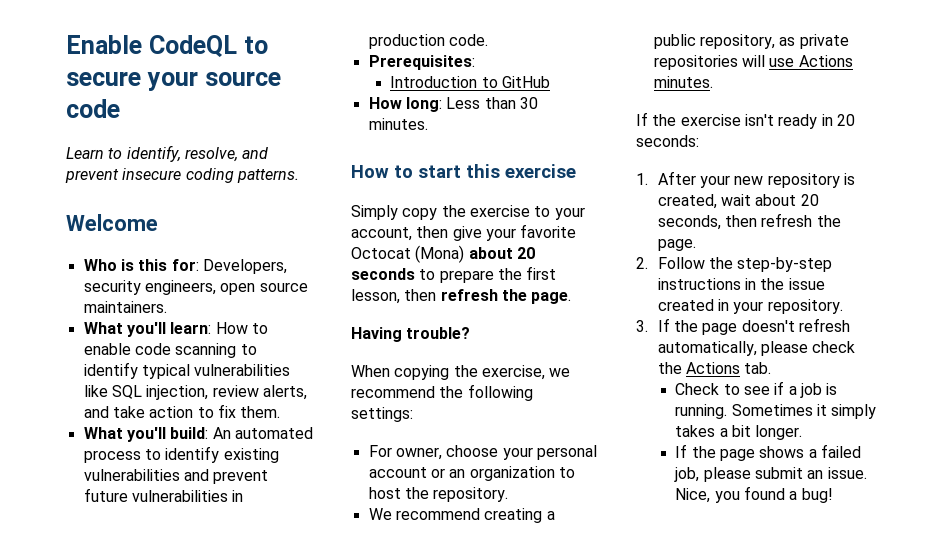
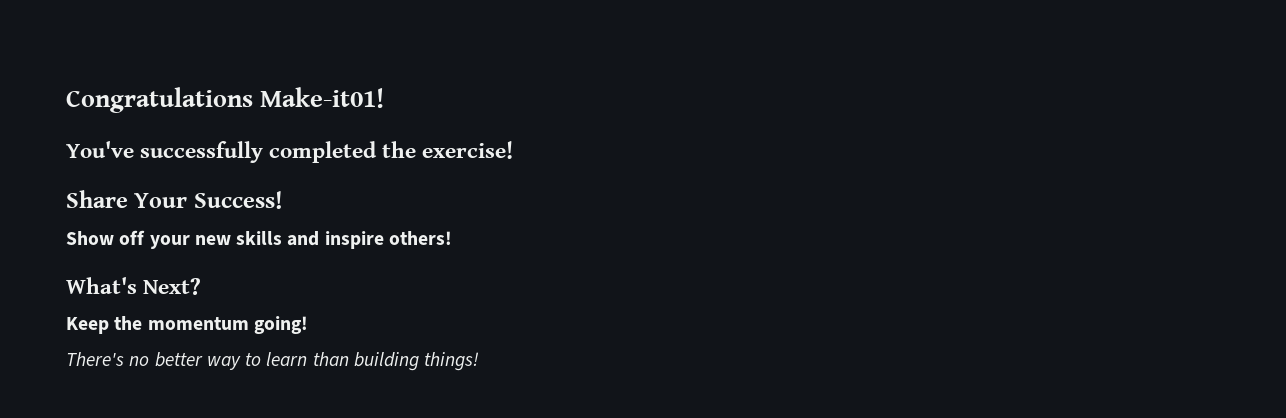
[66,35,268,58] [66,72,281,91] [66,99,120,118] [66,145,269,162] [65,168,299,183] [66,214,158,231] [83,259,287,274] [83,280,308,295] [83,301,167,313] [83,322,268,337] [83,343,257,358] [83,362,291,379] [83,385,307,400] [83,404,281,418] [83,427,313,442] [83,446,279,463] [83,469,269,484] [83,488,244,502] [368,34,488,49] [368,55,475,70] [390,76,551,88] [368,97,538,112] [368,118,428,130] [351,164,576,178] [351,205,585,220] [351,224,577,241] [351,245,535,263] [351,266,557,283] [351,289,572,304] [351,327,471,342] [351,365,571,380] [351,384,533,401] [351,407,413,422] [368,445,597,460] [368,466,575,481] [368,487,509,502] [368,508,555,523] [653,34,849,49] [653,55,853,70] [653,76,713,88] [636,112,855,129] [636,135,699,147] [636,171,856,188] [657,194,819,209] [657,213,841,230] [657,239,696,251] [636,257,833,272] [657,278,825,290] [657,299,843,314] [636,318,851,335] [657,341,856,356] [657,362,772,374] [675,381,838,398] [675,404,877,419] [675,425,803,440] [675,444,862,461] [674,467,867,482] [675,486,833,503] Enable CodeQL to secure your source code // Learn to identify, resolve, and prevent insecure coding patterns. // Welcome // Who is this for: Developers, security engineers, open source maintainers. // What you'll learn: How to enable code scanning to identify typical vulnerabilities like SQL injection, review alerts, and take action to fix them. // What you'll build: An automated process to identify existing vulnerabilities and prevent future vulnerabilities in production code. // Prerequisites: // Introduction to GitHub // How long: Less than 30 minutes. // How to start this exercise // Simply copy the exercise to your account, then give your favorite Octocat (Mona) about 20 seconds to prepare the first lesson, then refresh the page. // Having trouble? // When copying the exercise, we recommend the following settings: // For owner, choose your personal account or an organization to host the repository. // We recommend creating a public repository, as private repositories will use Actions minutes. // If the exercise isn't ready in 20 seconds: // 1. After your new repository is created, wait about 20 seconds, then refresh the page. // 2. Follow the step-by-step instructions in the issue created in your repository. // 3. If the page doesn't refresh automatically, please check the Actions tab. // Check to see if a job is running. Sometimes it simply takes a bit longer. // If the page shows a failed job, please submit an issue. Nice, you found a bug! -> [66,87,385,113] [66,141,514,163] [66,190,283,209] [66,230,452,249] [66,277,202,295] [66,316,308,334] [66,352,480,371] Congratulations Make-it01! // You've successfully completed the exercise! // Share Your Success! // Show off your new skills and inspire others! // What's Next? // Keep the momentum going! // There's no better way to learn than building things!

